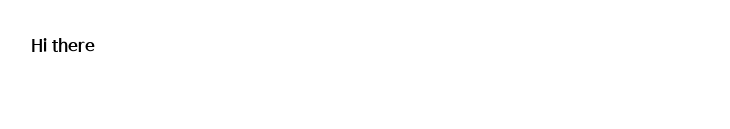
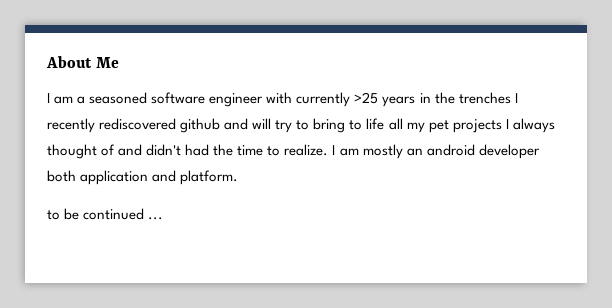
[31,38,95,52] Hi there -> [46,56,119,68] [47,92,518,107] [47,118,555,133] [47,144,540,159] [47,170,239,185] [47,208,164,220] About Me // I am a seasoned software engineer with currently >25 years in the trenches I recently rediscovered github and will try to bring to life all my pet projects I always thought of and didn't had the time to realize. I am mostly an android developer both application and platform. // to be continued ...

